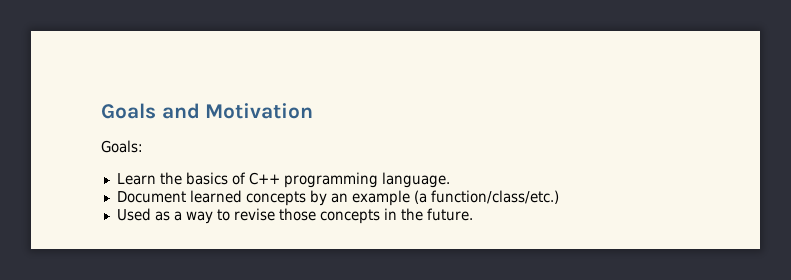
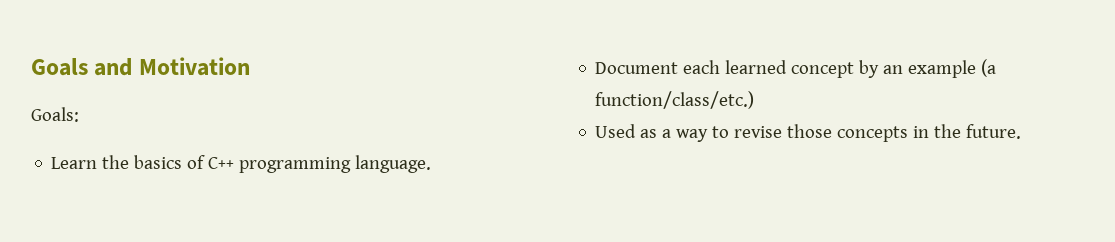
[189,190,306,206] learned concepts -> [683,60,855,78] each learned concept

